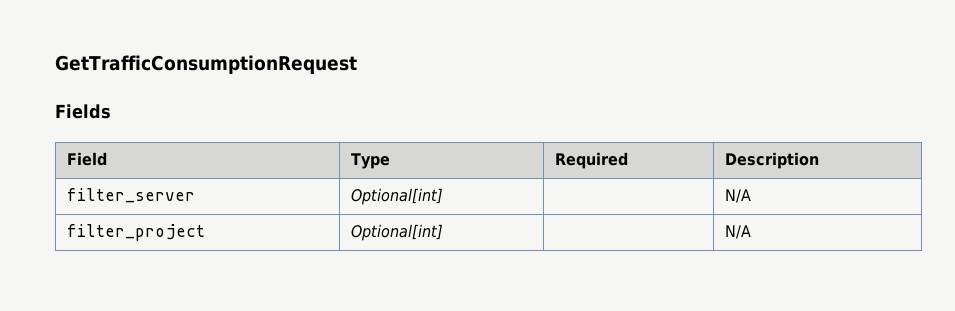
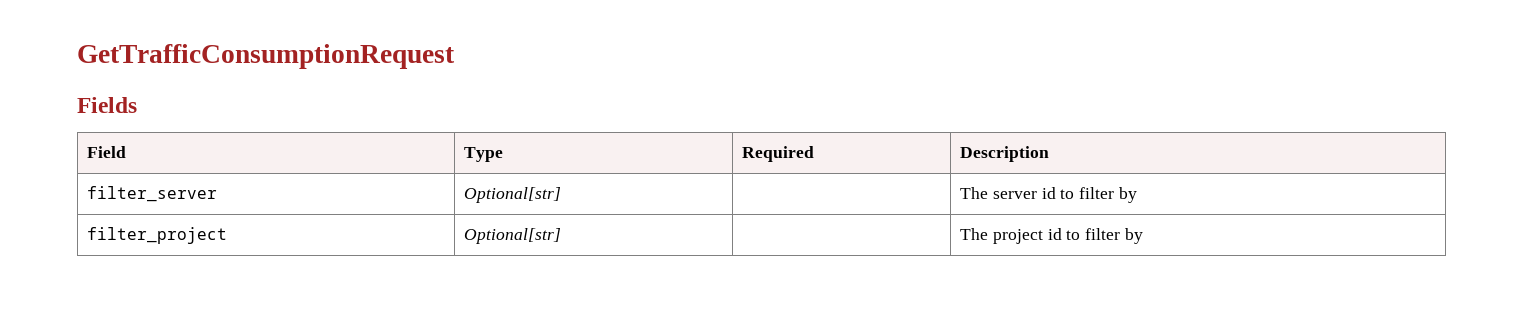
[350,188,443,205] [724,189,751,203] [66,224,205,241] [350,224,443,241] [724,225,751,239] Optional[int] | | N/A // filter_project | Optional[int] | | N/A -> [464,187,562,203] [960,187,1137,203] [87,227,228,244] [464,228,562,244] [960,228,1143,244] Optional[str] | | The server id to filter by // filter_project | Optional[str] | | The project id to filter by

